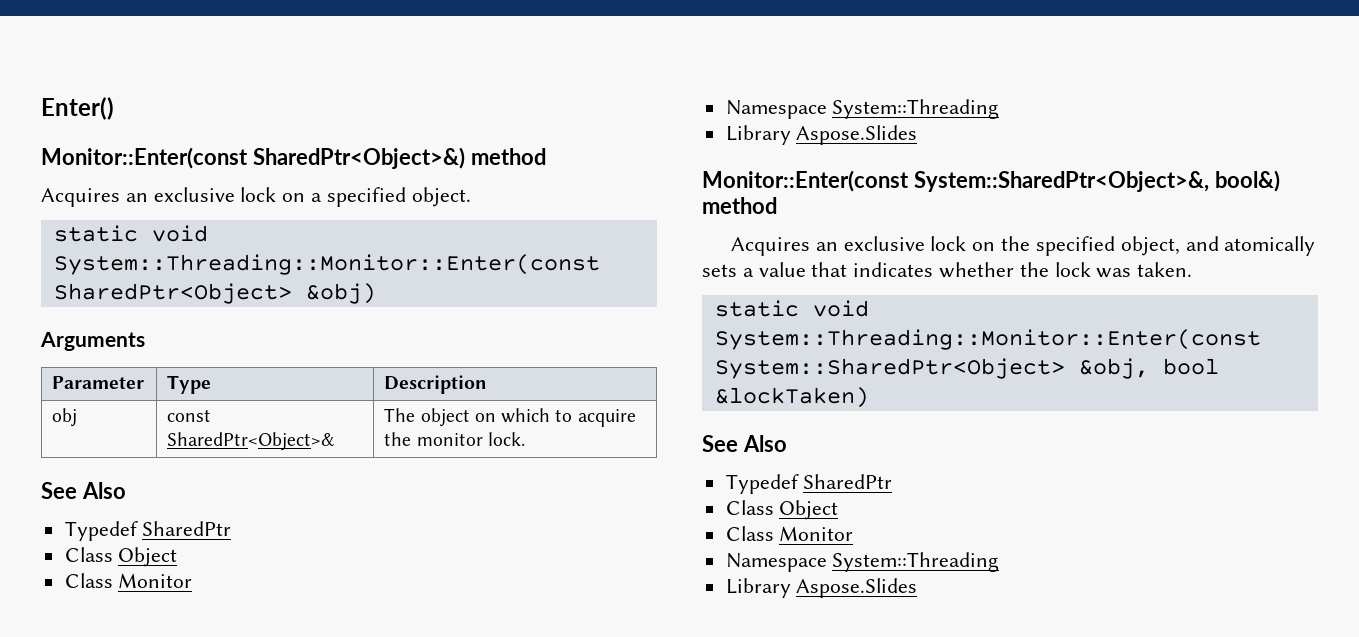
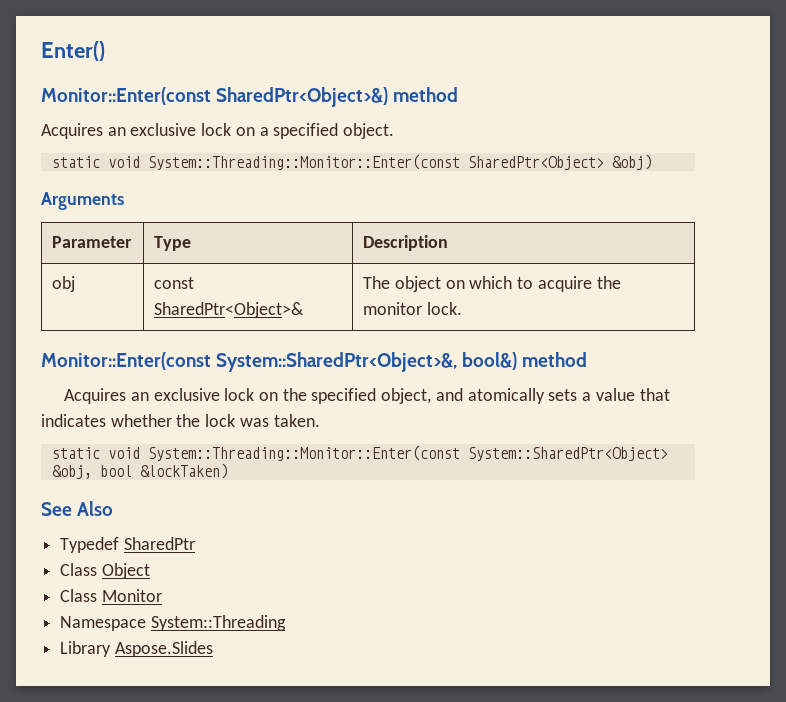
[41,482,126,499] [64,521,232,541] [64,547,178,567] [64,573,193,588] [725,99,1000,119] [725,125,918,145] // See Also // Typedef SharedPtr // Class Object // Class Monitor // Namespace System::Threading // Library Aspose.Slides -> (462, 308) none

